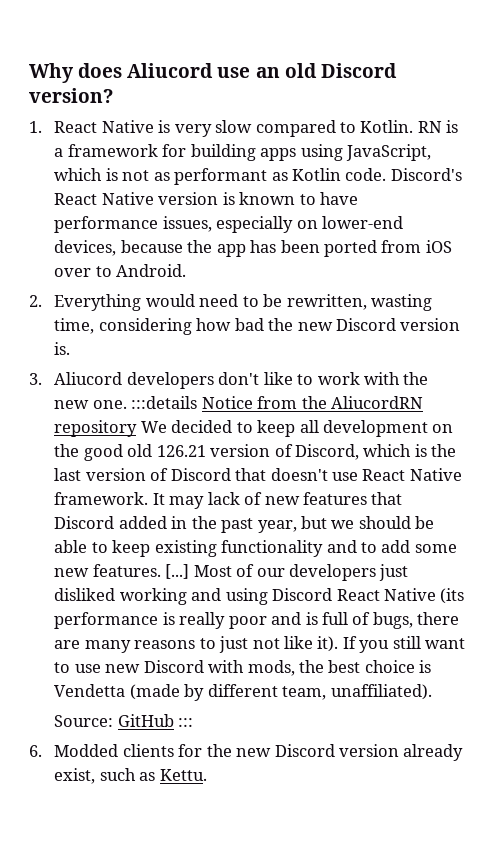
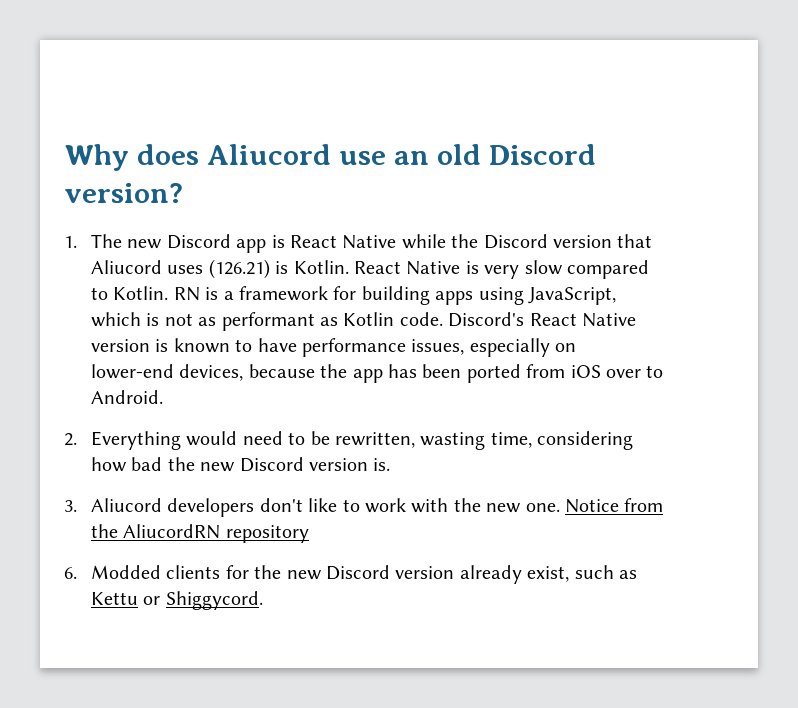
(42, 127) none -> [90,234,653,253] [90,259,349,279] The new Discord app is React Native while the Discord version that Aliucord uses (126.21) is Kotlin.
[131,396,198,409] :::details -> (560, 507) none
[140,420,454,437] [54,444,457,461] [54,468,462,481] [54,492,403,509] [54,516,435,533] [54,540,457,557] [54,564,409,581] [54,588,465,605] [54,612,460,629] [54,636,466,653] [54,660,432,676] [54,684,432,701] [54,714,194,727] We decided to keep all development on the good old 126.21 version of Discord, which is the last version of Discord that doesn't use React Native framework. It may lack of new features that Discord added in the past year, but we should be able to keep existing functionality and to add some new features. [...] Most of our developers just disliked working and using Discord React Native (its performance is really poor and is full of bugs, there are many reasons to just not like it). If you still want to use new Discord with mods, the best choice is Vendetta (made by different team, unaffiliated). // Source: GitHub ::: -> (309, 534) none
[159,769,207,781] Kettu. -> [90,591,263,610] Kettu or Shiggycord.

